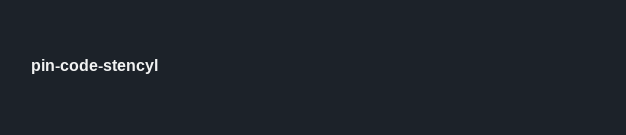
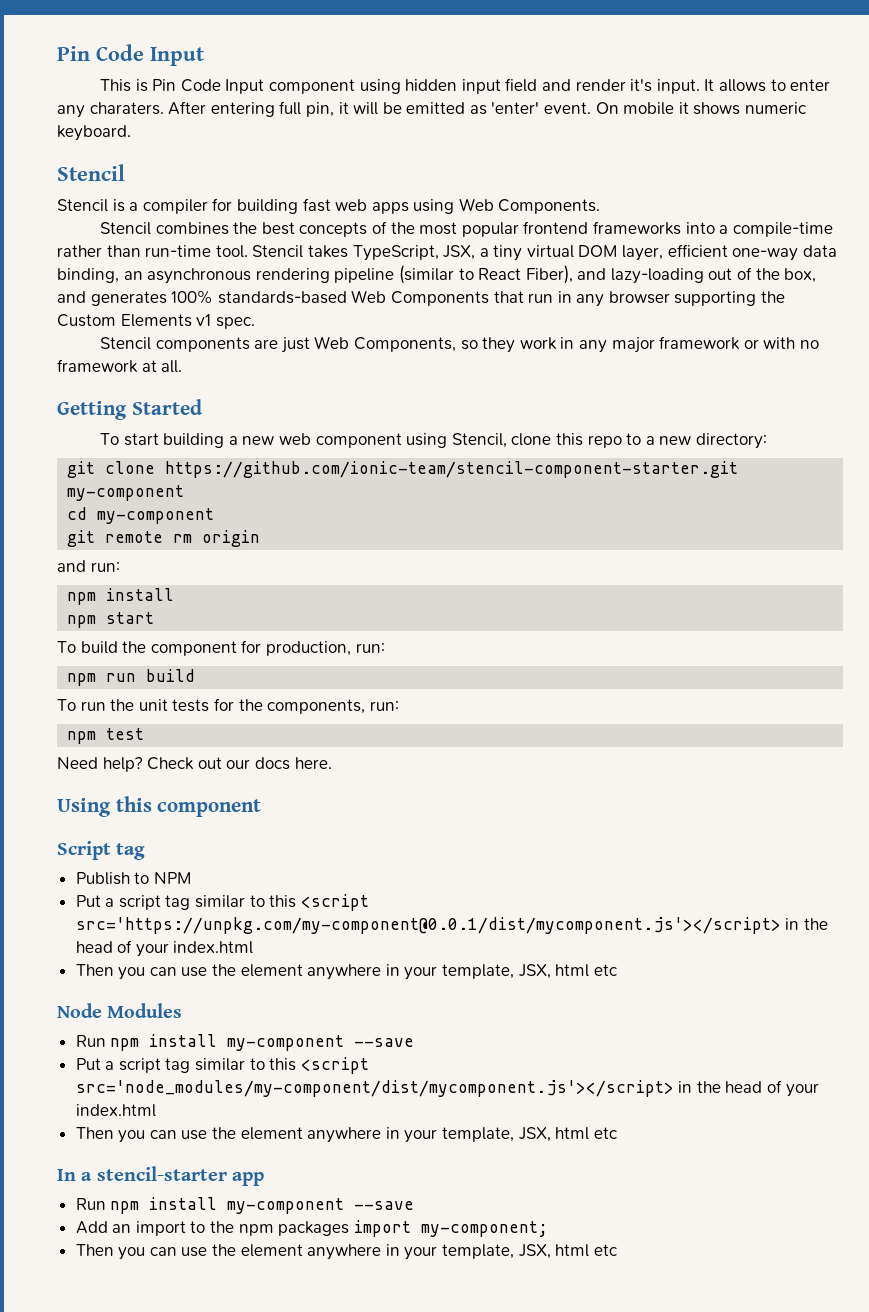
[31,59,158,74] pin-code-stencyl -> [57,44,205,66] [100,78,831,94] [57,101,807,118] [57,125,131,141] [57,164,125,181] [57,198,601,214] [100,221,833,237] [57,244,837,261] [57,265,817,284] [57,290,786,307] [57,314,255,329] [100,336,819,353] [57,359,183,373] [57,399,202,420] [100,433,767,449] [67,461,739,478] [67,485,185,501] [67,507,215,524] [67,530,261,547] [57,560,120,572] [67,588,175,605] [67,612,155,628] [57,640,385,656] [67,669,196,686] [57,698,399,714] [67,728,145,744] [57,757,332,772] [57,796,262,817] [57,841,146,860] [75,872,191,885] [75,894,369,911] [75,917,828,934] [75,940,254,957] [75,964,617,980] [57,1003,183,1018] [75,1034,415,1051] [75,1057,369,1074] [75,1080,819,1097] [75,1104,156,1117] [75,1127,617,1143] [57,1166,264,1186] [75,1197,415,1214] [75,1220,548,1237] [75,1244,617,1260] Pin Code Input // This is Pin Code Input component using hidden input field and render it's input. It allows to enter any charaters. After entering full pin, it will be emitted as 'enter' event. On mobile it shows numeric keyboard. // Stencil // Stencil is a compiler for building fast web apps using Web Components. // Stencil combines the best concepts of the most popular frontend frameworks into a compile-time rather than run-time tool. Stencil takes TypeScript, JSX, a tiny virtual DOM layer, efficient one-way data binding, an asynchronous rendering pipeline (similar to React Fiber), and lazy-loading out of the box, and generates 100% standards-based Web Components that run in any browser supporting the Custom Elements v1 spec. // Stencil components are just Web Components, so they work in any major framework or with no framework at all. // Getting Started // To start building a new web component using Stencil, clone this repo to a new directory: // git clone https://github.com/ionic-team/stencil-component-starter.git my-component // cd my-component // git remote rm origin // and run: // npm install // npm start // To build the component for production, run: // npm run build // To run the unit tests for the components, run: // npm test // Need help? Check out our docs here. // Using this component // Script tag // Publish to NPM // Put a script tag similar to this <script src='https://unpkg.com/my-component@0.0.1/dist/mycomponent.js'></script> in the head of your index.html // Then you can use the element anywhere in your template, JSX, html etc // Node Modules // Run npm install my-component --save // Put a script tag similar to this <script src='node_modules/my-component/dist/mycomponent.js'></script> in the head of your index.html // Then you can use the element anywhere in your template, JSX, html etc // In a stencil-starter app // Run npm install my-component --save // Add an import to the npm packages import my-component; // Then you can use the element anywhere in your template, JSX, html etc

